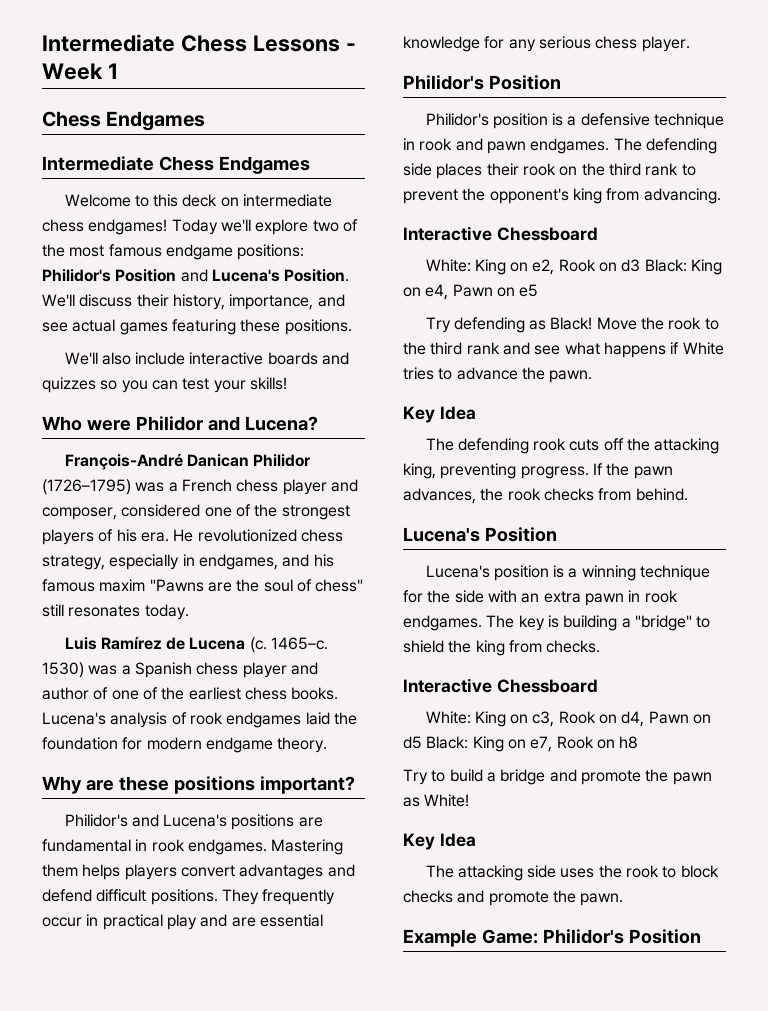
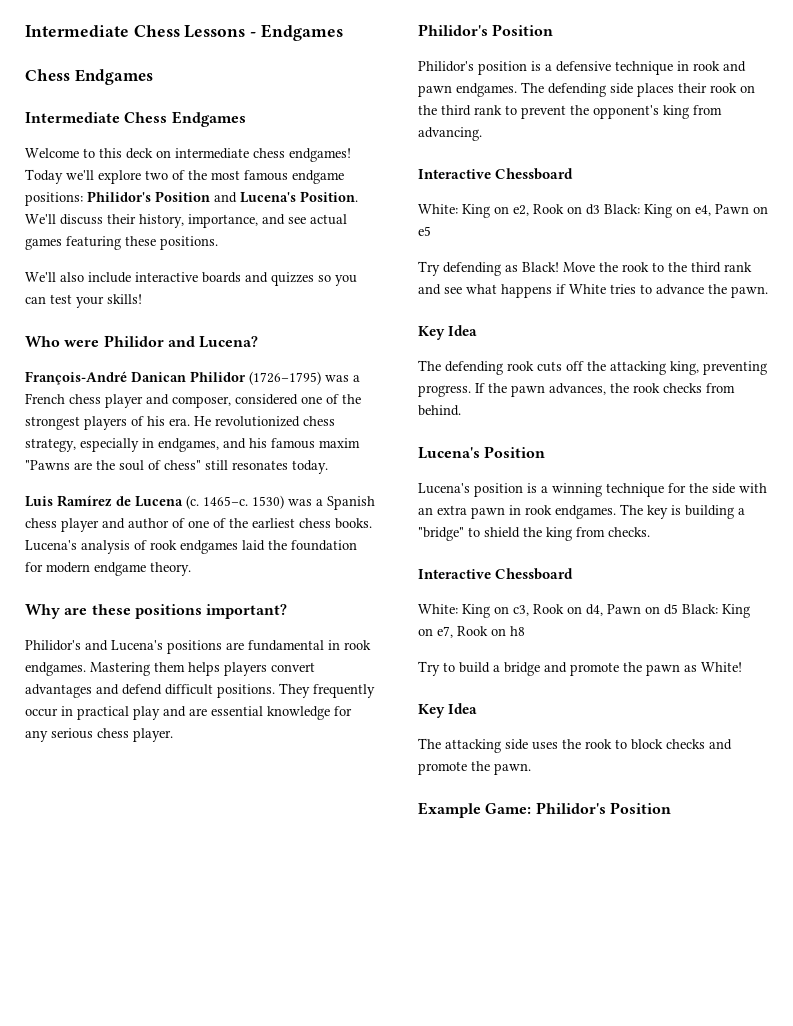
[42,63,118,80] Week 1 -> [260,24,343,41] Endgames

